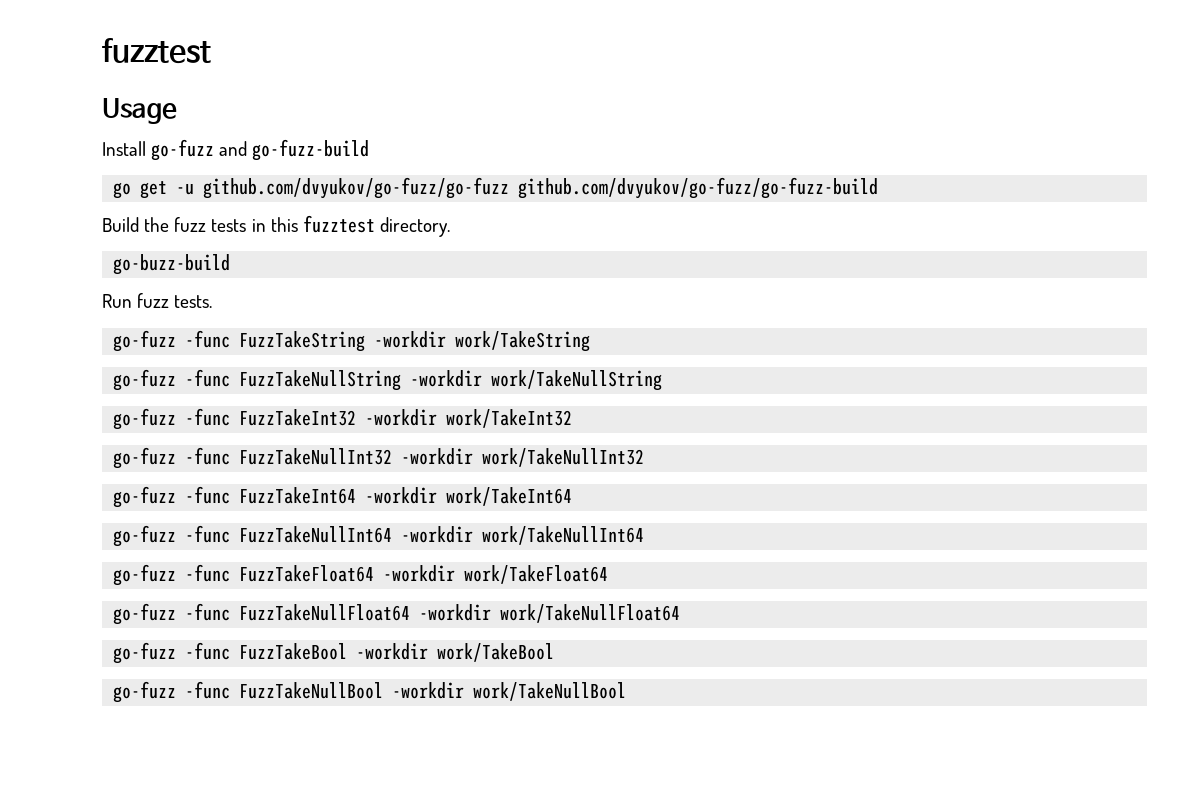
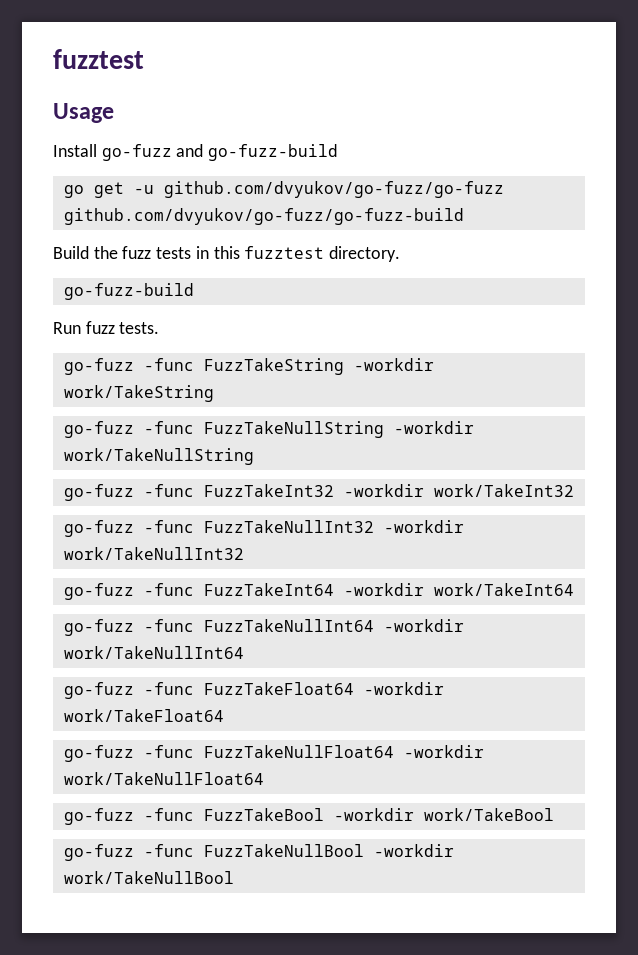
[113,254,231,275] go-buzz-build -> [63,283,194,300] go-fuzz-build

